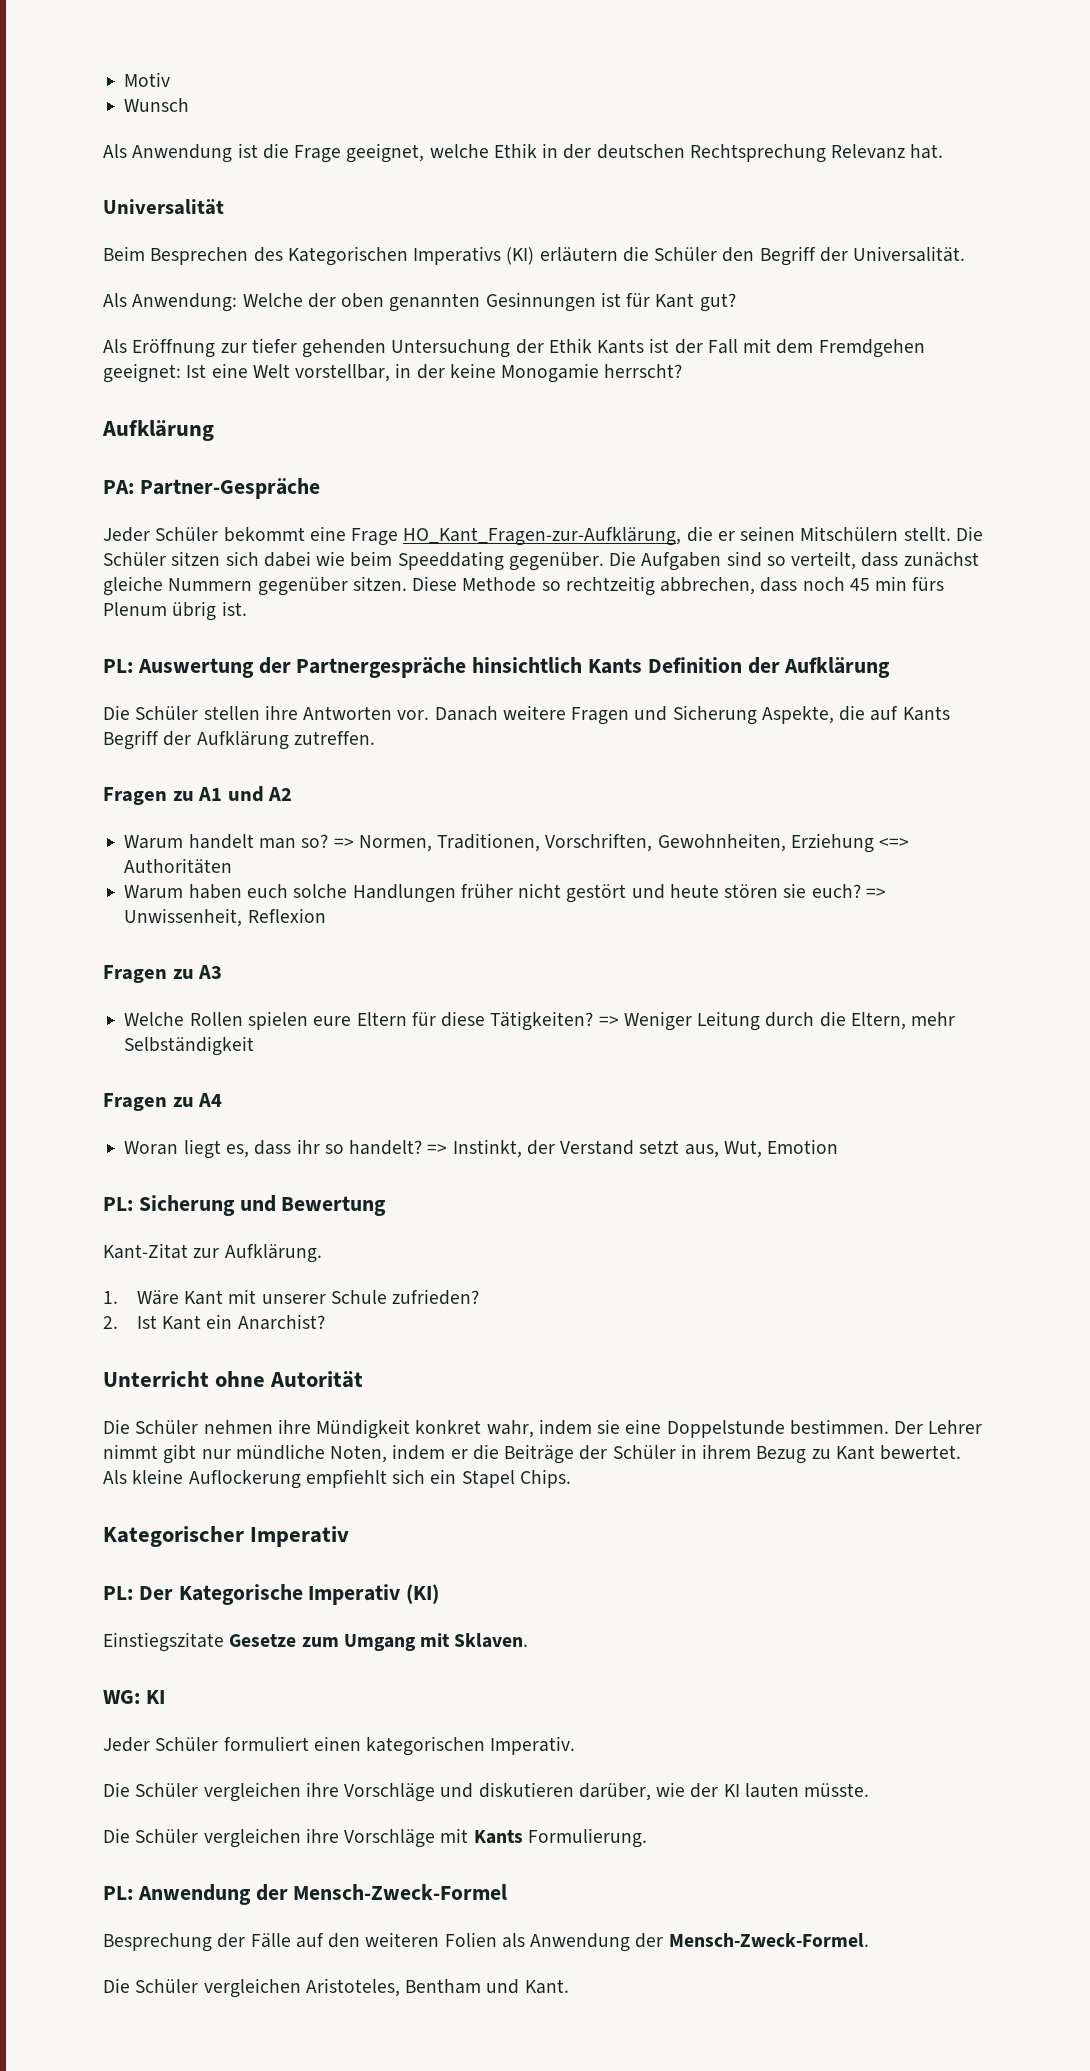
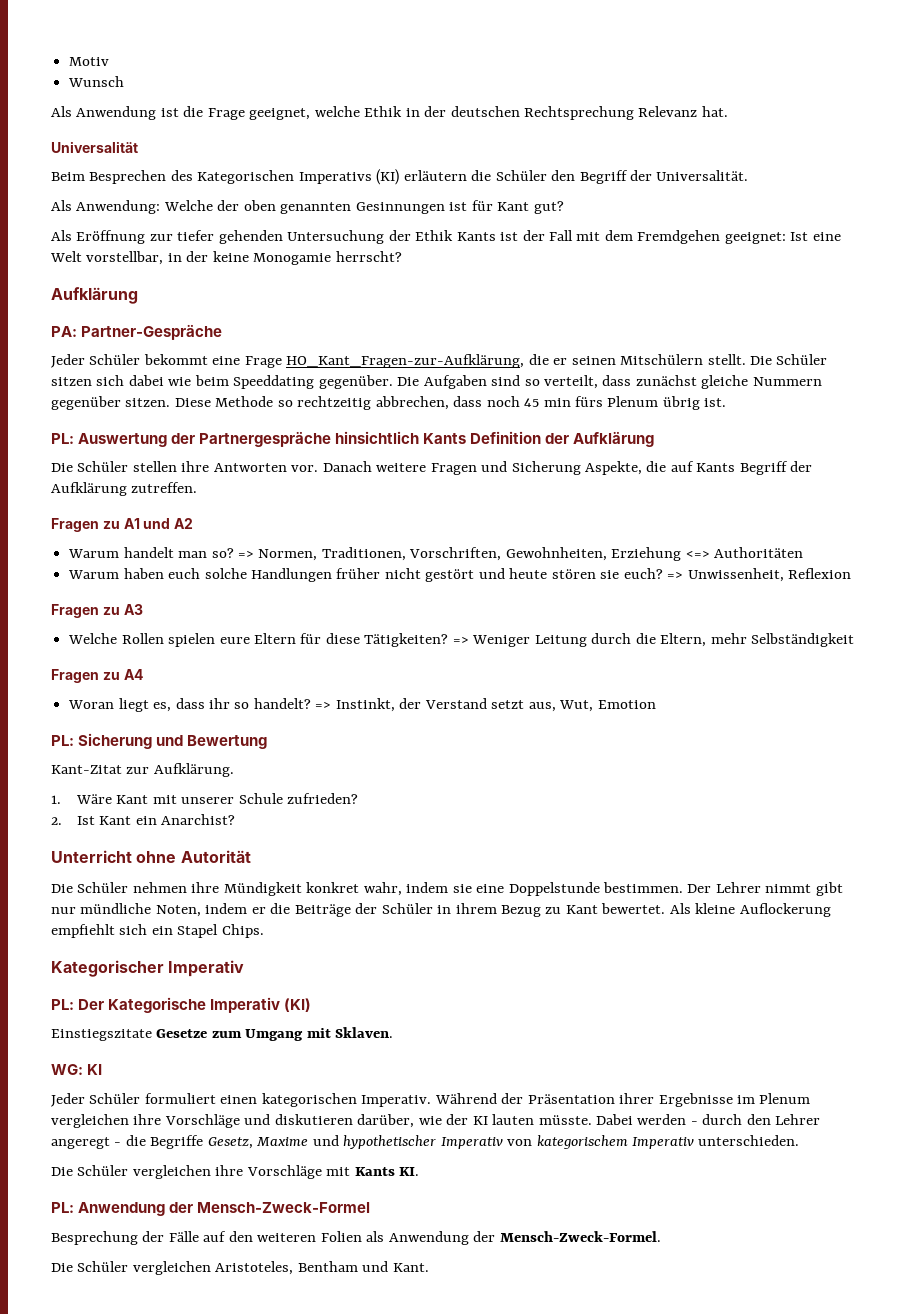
[103,1782,199,1797] // Die Schüler -> [434,1093,811,1107] Während der Präsentation ihrer Ergebnisse im Plenum
(870, 1790) none -> [596,1114,821,1125] [51,1135,800,1149] Dabei werden - durch den Lehrer angeregt - die Begriffe Gesetz, Maxime und hypothetischer Imperativ von kategorischem Imperativ unterschieden.
[527,1828,647,1848] Formulierung. -> [399,1167,420,1176] KI.

